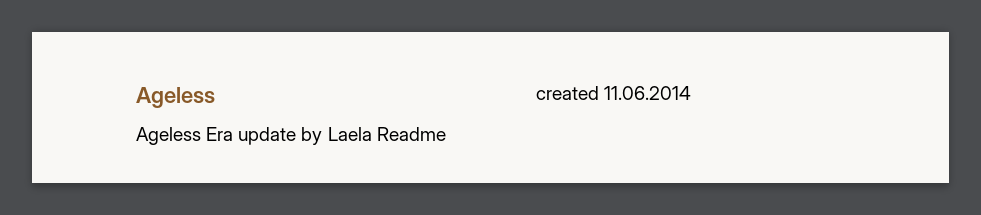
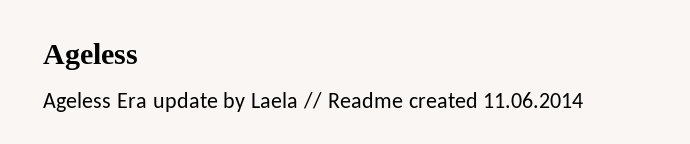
(372, 134) none -> [303,92,323,109] //

